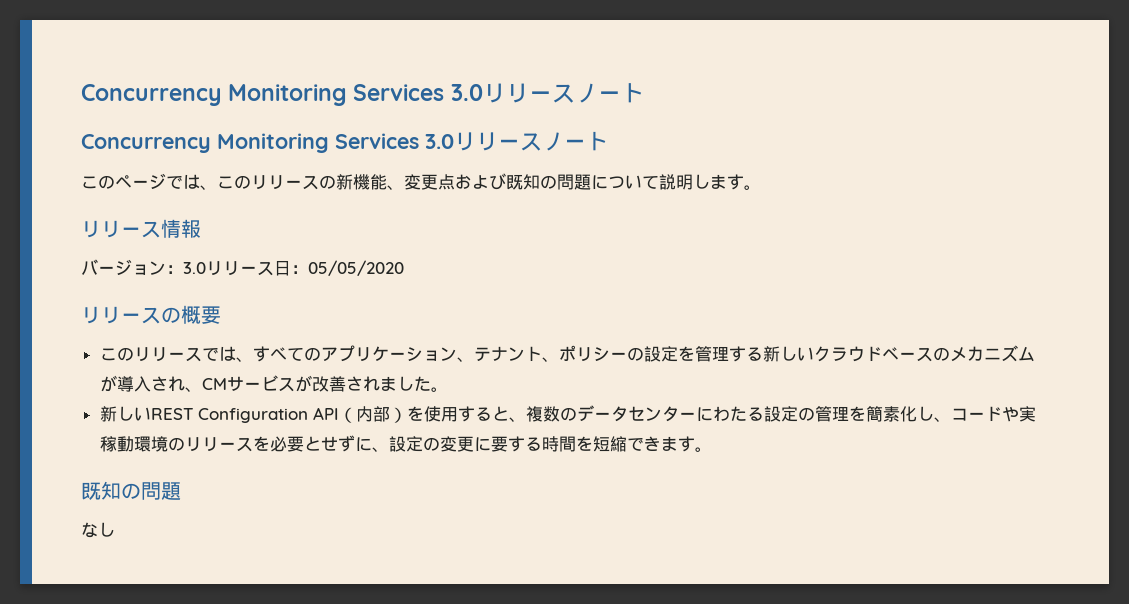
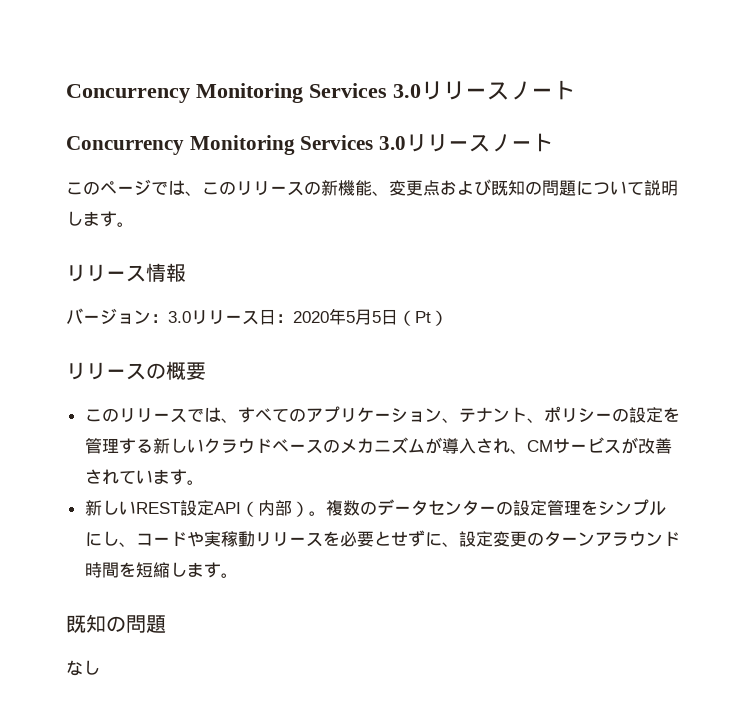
[308,260,404,276] 05/05/2020 -> [293,308,448,326] 2020年5月5日（Pt）
[379,376,431,391] ました -> [118,469,187,485] ています
[197,408,308,423] Configuration -> [179,500,214,516] 設定
[406,406,526,422] を使用すると、 -> [308,511,326,516] 。
[695,406,917,422] にわたる設定の管理を簡素化 -> [495,499,666,516] [84,532,102,547] の設定管理をシンプルに
[133,436,185,452] 環境の -> (255, 539) none
[422,436,542,452] の変更に要する -> [492,531,680,547] 変更のターンアラウンド
[626,436,661,451] でき -> [169,562,187,577] し

